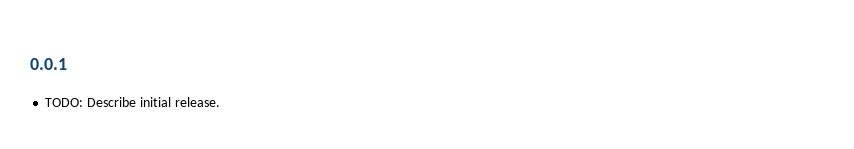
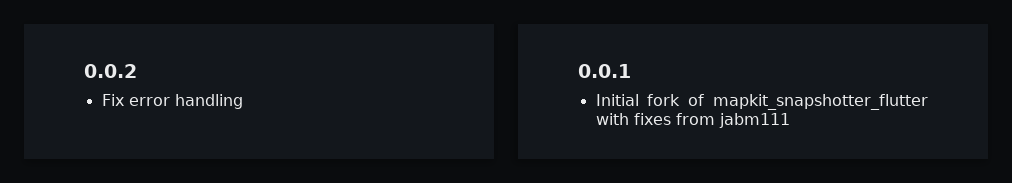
[30,58,67,70] [45,97,220,107] 0.0.1 // TODO: Describe initial release. -> [84,64,137,78] [101,94,243,109] [578,64,631,78] [595,94,928,110] [595,113,790,128] 0.0.2 // Fix error handling // 0.0.1 // Initial fork of mapkit_snapshotter_flutter with fixes from jabm111

